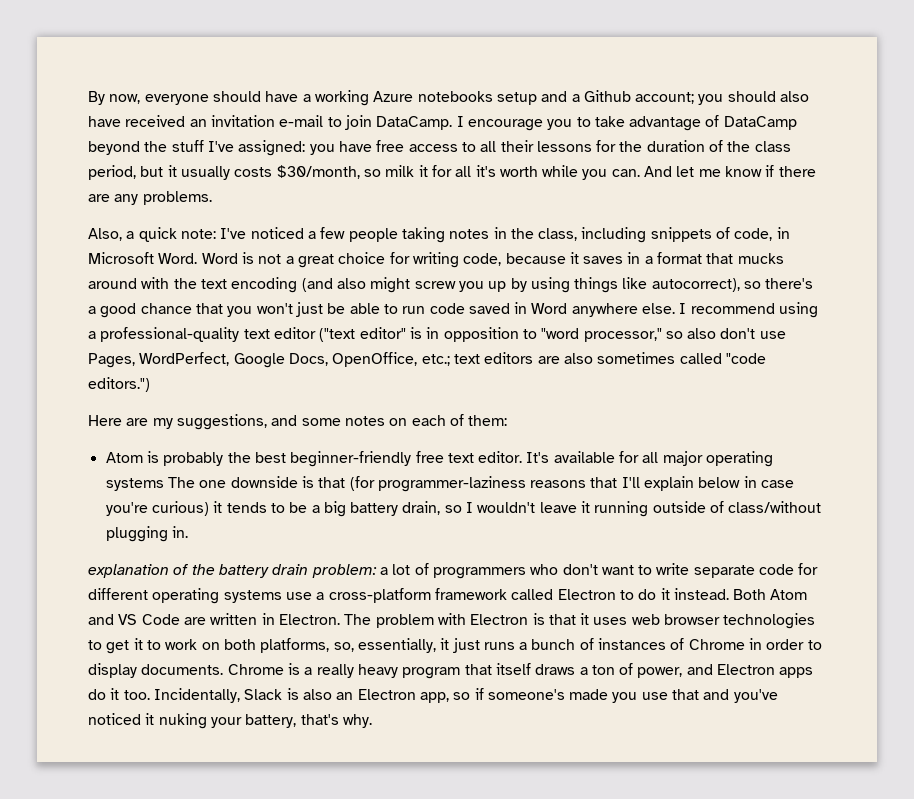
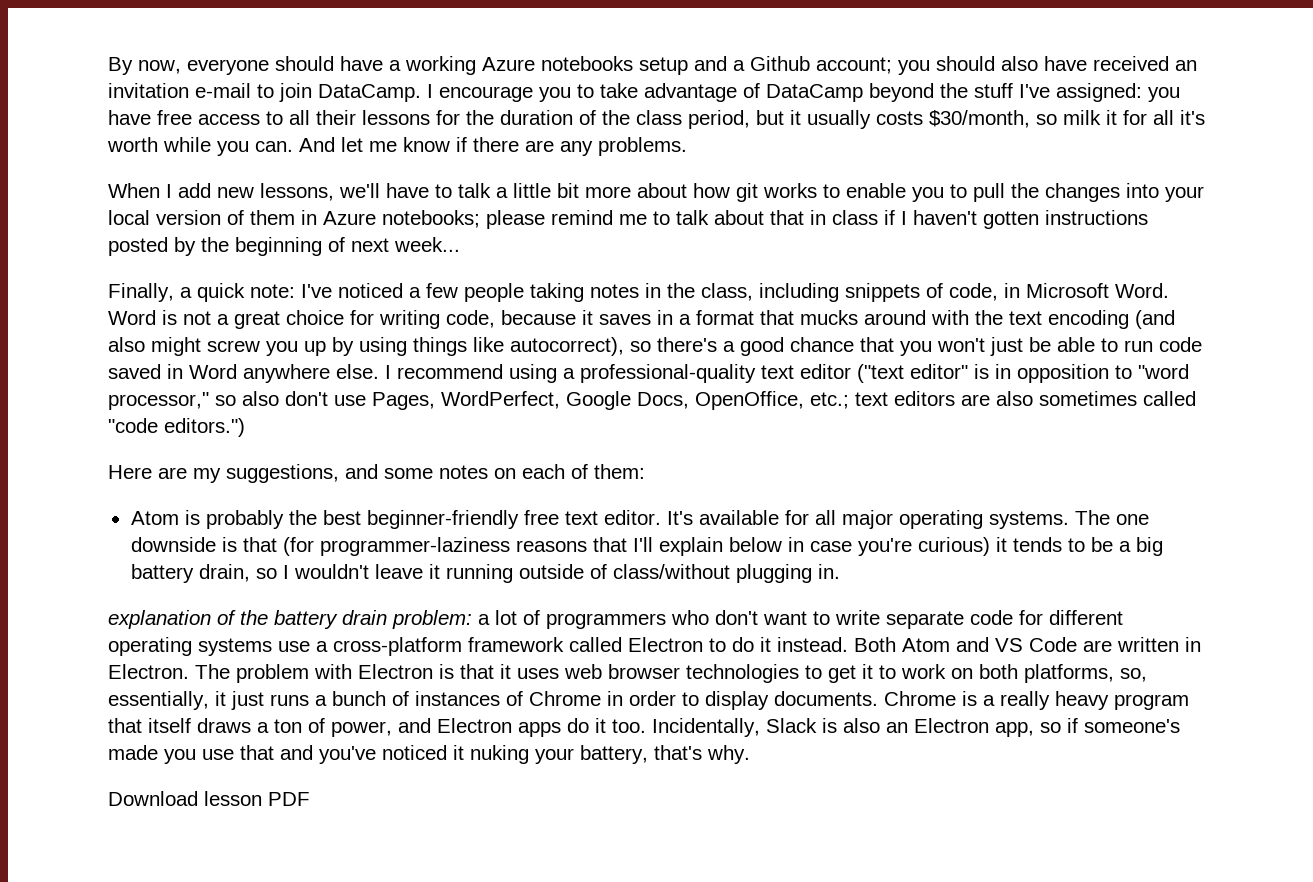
[88,228,122,241] Also, -> [108,183,1204,202] [108,210,1148,229] [108,237,460,256] [108,283,174,302] When I add new lessons, we'll have to talk a little bit more about how git works to enable you to pull the changes into your local version of them in Azure notebooks; please remind me to talk about that in class if I haven't gotten instructions posted by the beginning of next week... // Finally,
[105,478,164,491] systems -> [988,511,1069,529] systems.
(372, 721) none -> [108,791,310,806] // Download lesson PDF

